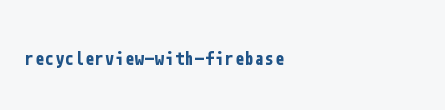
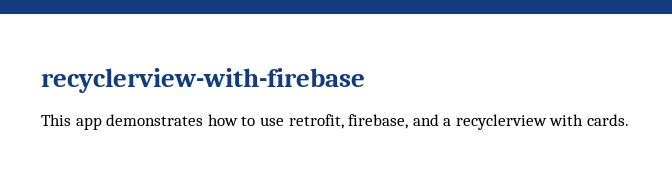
(284, 59) none -> [41,114,630,130] // This app demonstrates how to use retrofit, firebase, and a recyclerview with cards.

